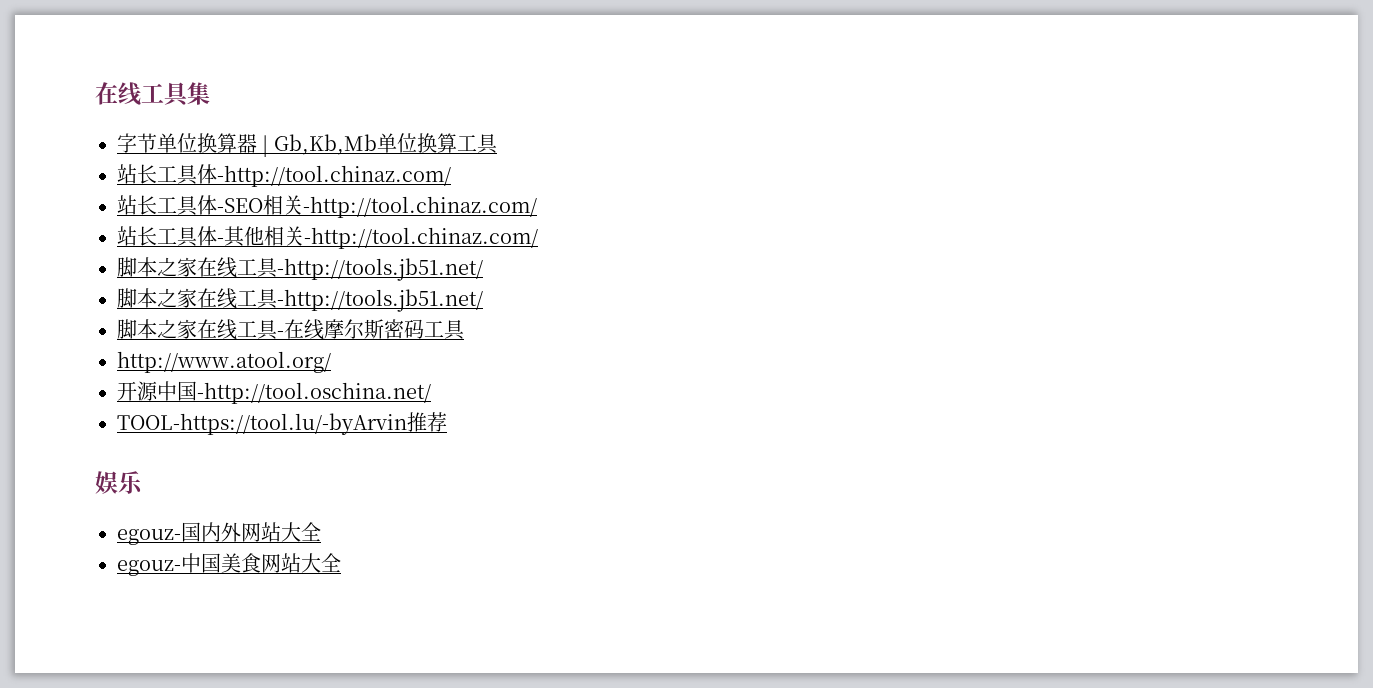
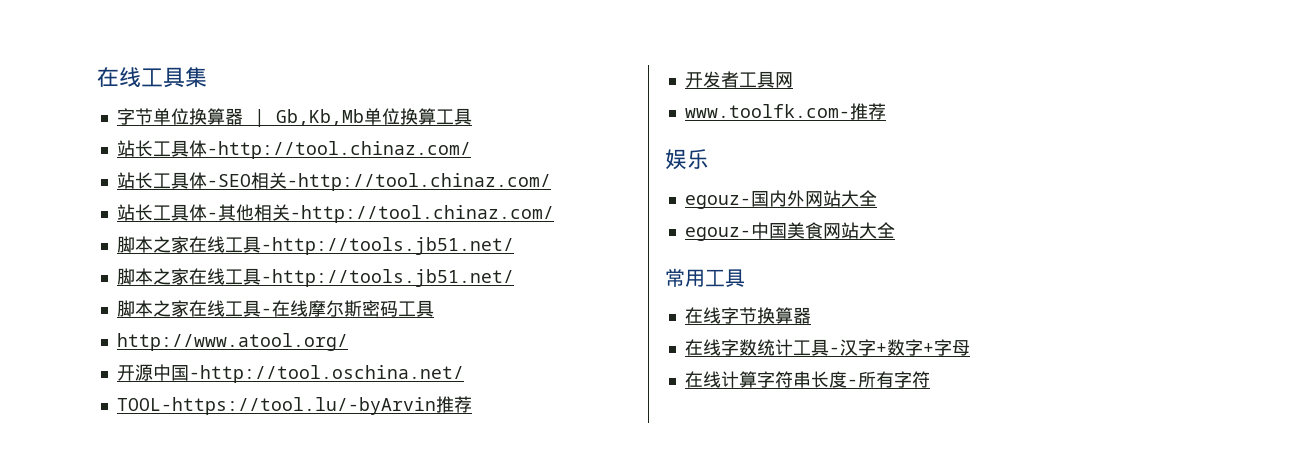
(447, 422) none -> [684,71,793,88] [684,103,886,120] // 开发者工具网 // www.toolfk.com-推荐
(341, 562) none -> [665,268,745,287] [684,307,811,324] [684,339,970,356] [684,371,930,388] // 常用工具 // 在线字节换算器 // 在线字数统计工具-汉字+数字+字母 // 在线计算字符串长度-所有字符

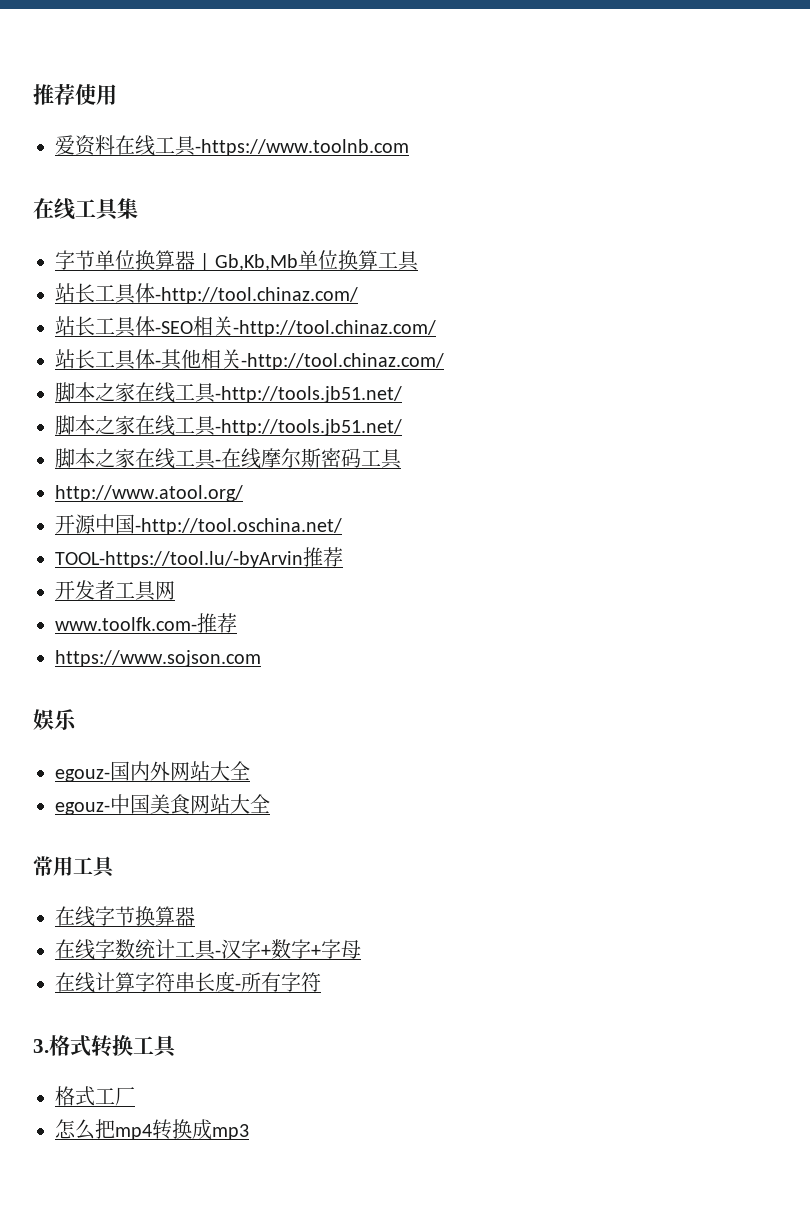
(97, 77) none -> [33,83,117,105] [55,135,409,156] 推荐使用 // 爱资料在线工具-https://www.toolnb.com //
(886, 111) none -> [55,650,261,667] // https://www.sojson.com
(930, 379) none -> [33,1034,178,1058] [55,1086,135,1106] [55,1119,249,1140] // 3.格式转换工具 // 格式工厂 // 怎么把mp4转换成mp3

